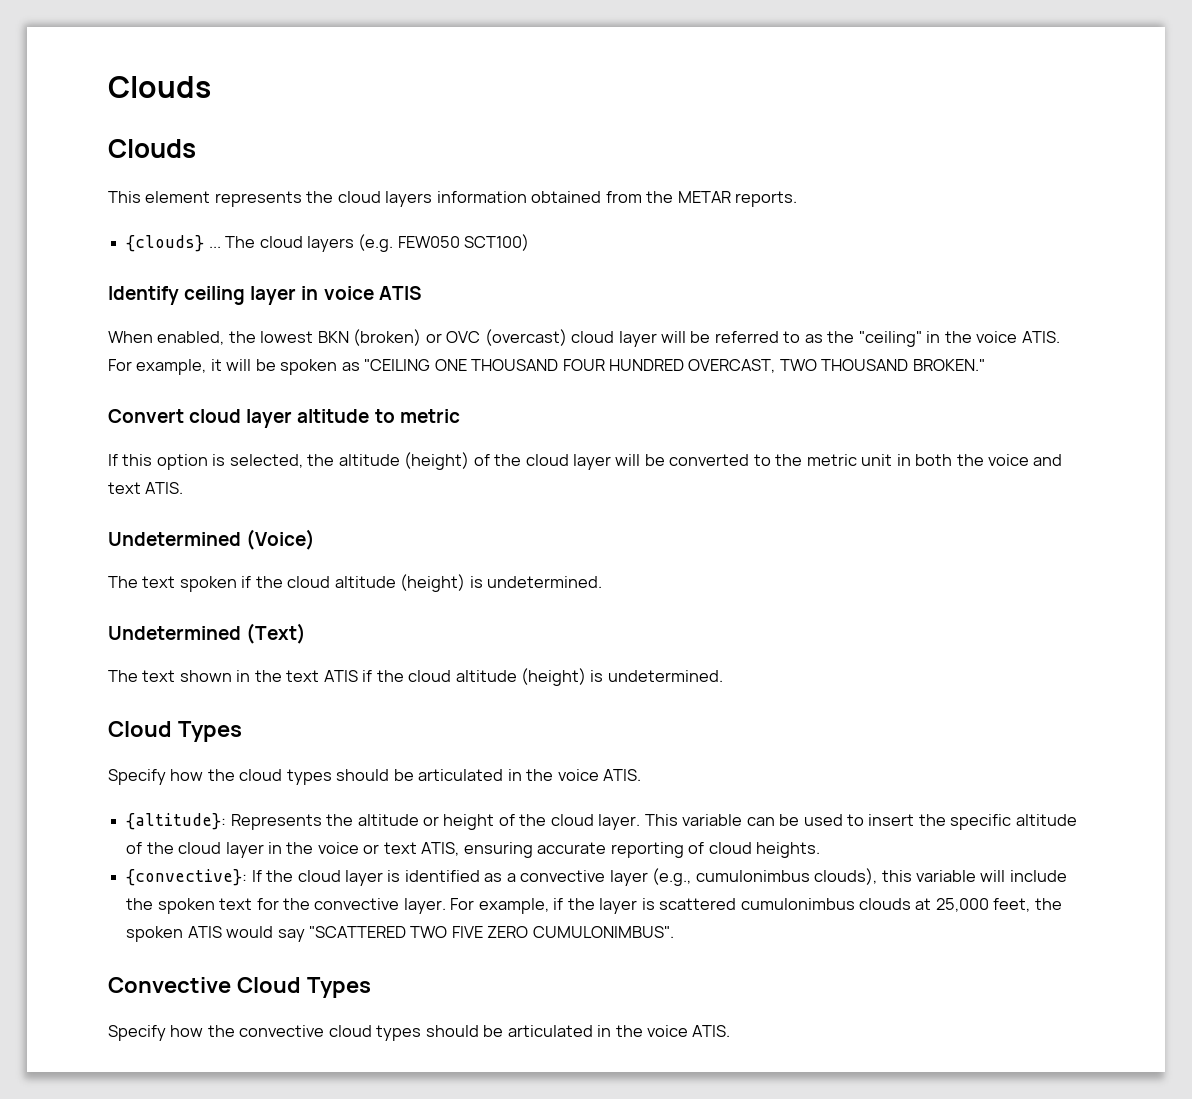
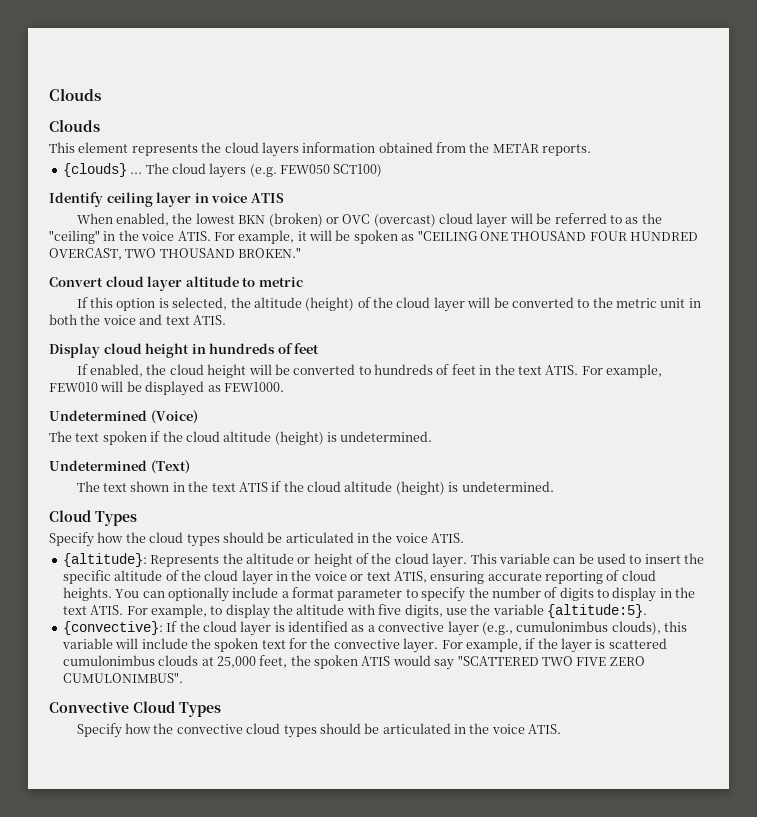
(184, 488) none -> [49,343,320,358] [76,364,663,378] [49,381,284,396] // Display cloud height in hundreds of feet // If enabled, the cloud height will be converted to hundreds of feet in the text ATIS. For example, FEW010 will be displayed as FEW1000.
(820, 850) none -> [115,587,696,602] [62,604,647,619] You can optionally include a format parameter to specify the number of digits to display in the text ATIS. For example, to display the altitude with five digits, use the variable {altitude:5}.

